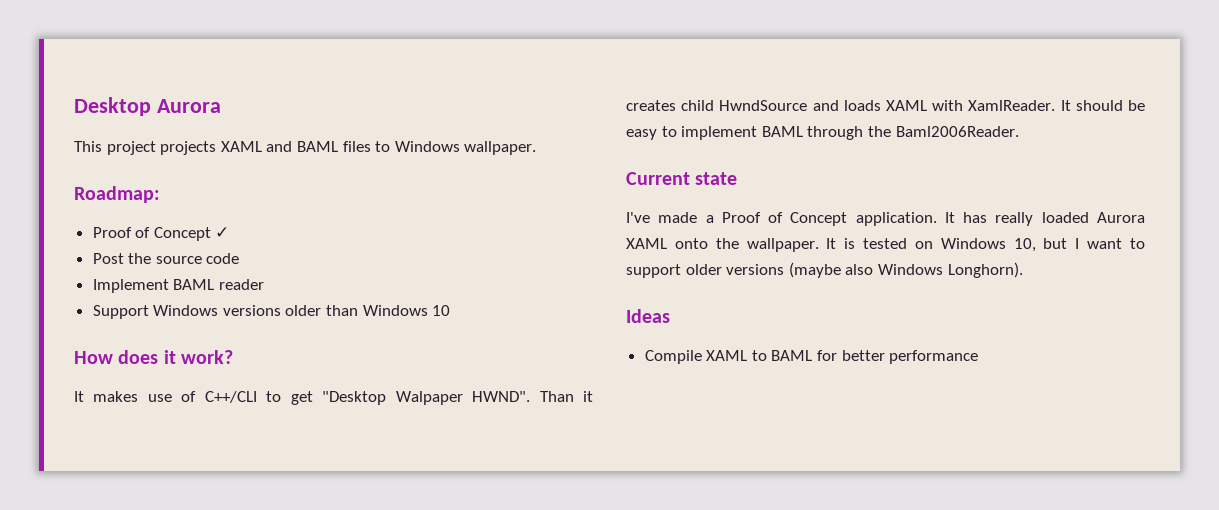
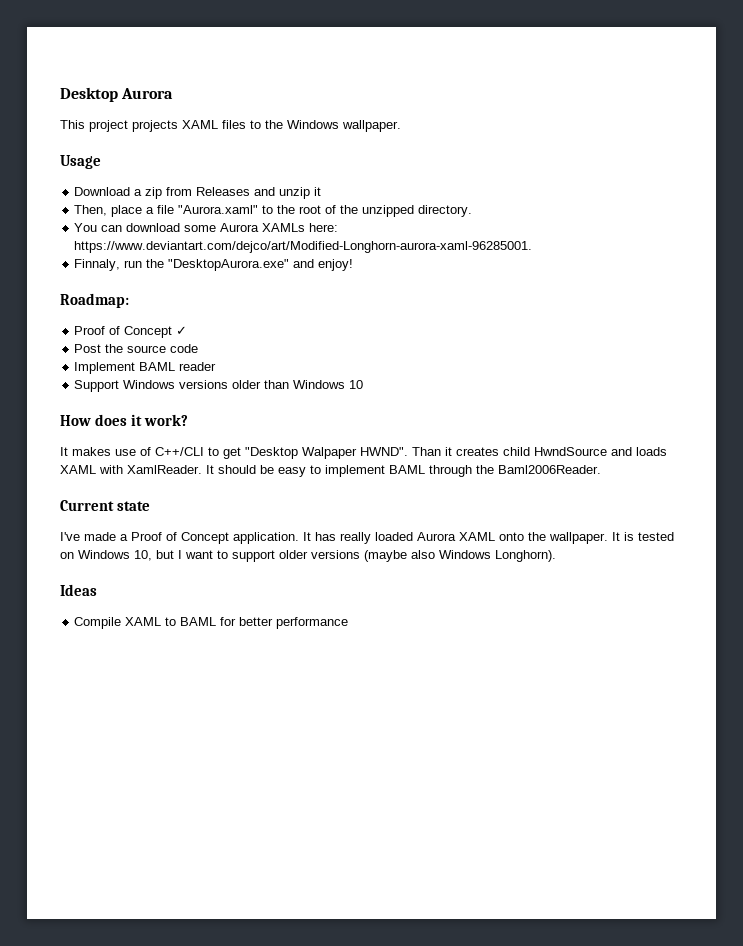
[266,141,338,152] and BAML -> (218, 124) none
(391, 146) none -> [265,120,283,129] the
(537, 148) none -> [60,155,101,169] [74,187,322,199] [74,205,473,217] [74,223,339,232] [74,241,533,253] [74,259,354,271] // Usage // Download a zip from Releases and unzip it // Then, place a file "Aurora.xaml" to the root of the unzipped directory. // You can download some Aurora XAMLs here: https://www.deviantart.com/dejco/art/Modified-Longhorn-aurora-xaml-96285001. // Finnaly, run the "DesktopAurora.exe" and enjoy!

